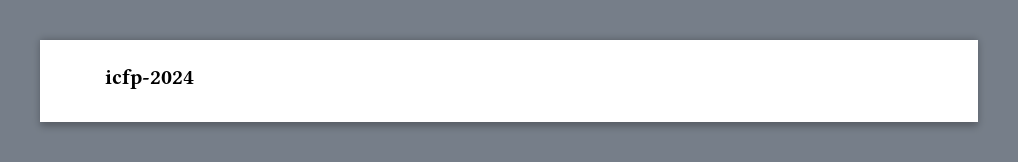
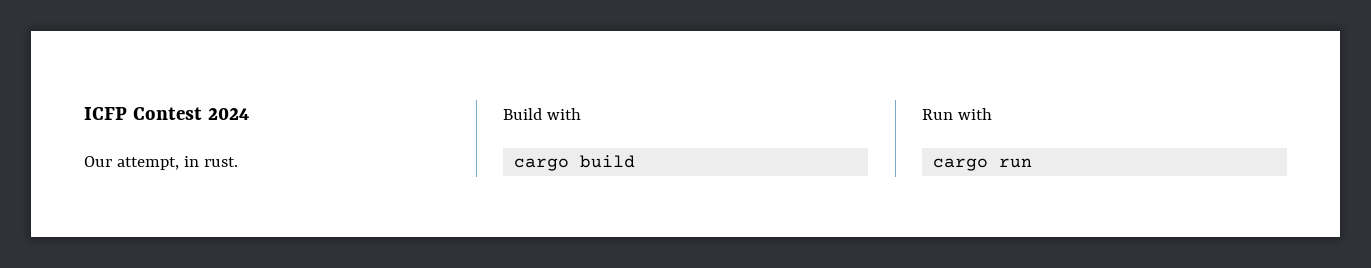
[105,69,194,89] icfp-2024 -> [84,107,249,120] [84,156,238,170] [503,108,581,120] [514,155,636,171] [922,108,992,120] [933,158,1033,171] ICFP Contest 2024 // Our attempt, in rust. // Build with // cargo build // Run with // cargo run

